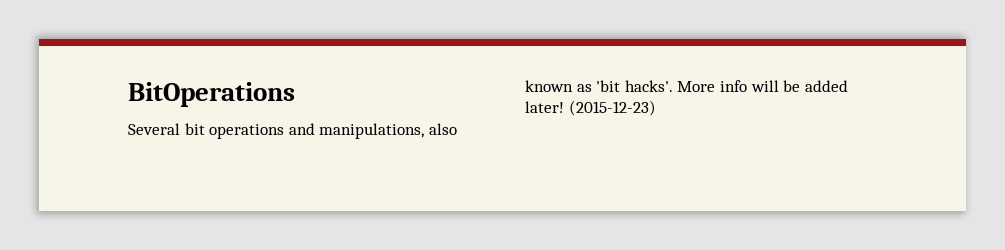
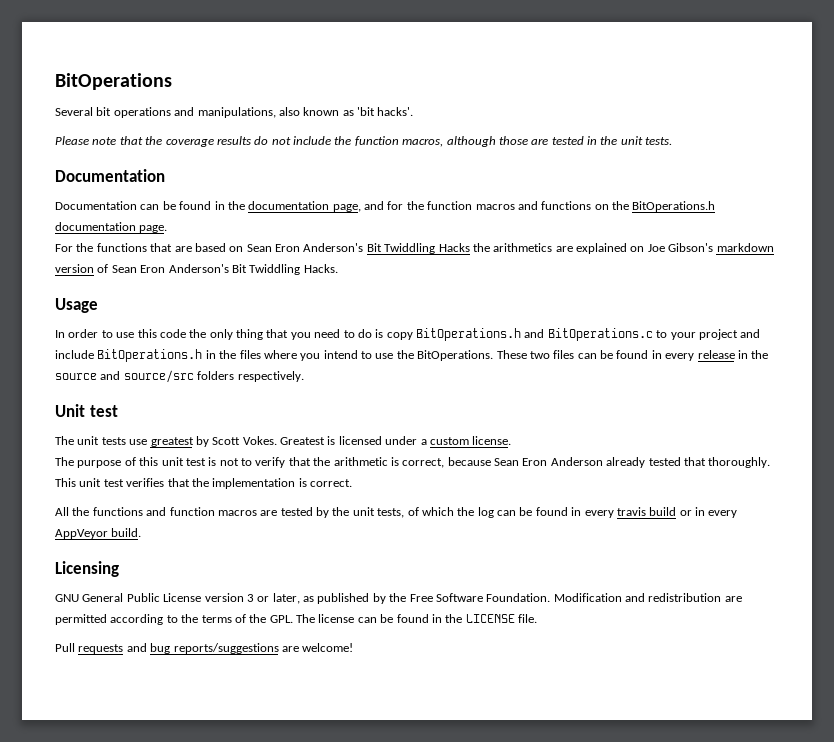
[677,80,848,92] [525,100,656,116] More info will be added later! (2015-12-23) -> [55,136,673,147] [55,169,165,182] [55,201,716,212] [55,222,168,233] [55,243,774,254] [55,264,338,275] [55,298,98,313] [55,328,761,341] [55,349,769,362] [55,370,304,383] [55,404,118,417] [55,436,512,447] [55,457,771,468] [55,478,352,489] [55,507,738,518] [55,528,142,539] [55,561,119,577] [55,593,742,604] [55,614,537,625] [55,643,354,654] // Please note that the coverage results do not include the function macros, although those are tested in the unit tests. // Documentation // Documentation can be found in the documentation page, and for the function macros and functions on the BitOperations.h documentation page. // For the functions that are based on Sean Eron Anderson's Bit Twiddling Hacks the arithmetics are explained on Joe Gibson's markdown version of Sean Eron Anderson's Bit Twiddling Hacks. // Usage // In order to use this code the only thing that you need to do is copy BitOperations.h and BitOperations.c to your project and include BitOperations.h in the files where you intend to use the BitOperations. These two files can be found in every release in the source and source/src folders respectively. // Unit test // The unit tests use greatest by Scott Vokes. Greatest is licensed under a custom license. // The purpose of this unit test is not to verify that the arithmetic is correct, because Sean Eron Anderson already tested that thoroughly. This unit test verifies that the implementation is correct. // All the functions and function macros are tested by the unit tests, of which the log can be found in every travis build or in every AppVeyor build. // Licensing // GNU General Public License version 3 or later, as published by the Free Software Foundation. Modification and redistribution are permitted according to the terms of the GPL. The license can be found in the LICENSE file. // Pull requests and bug reports/suggestions are welcome!

